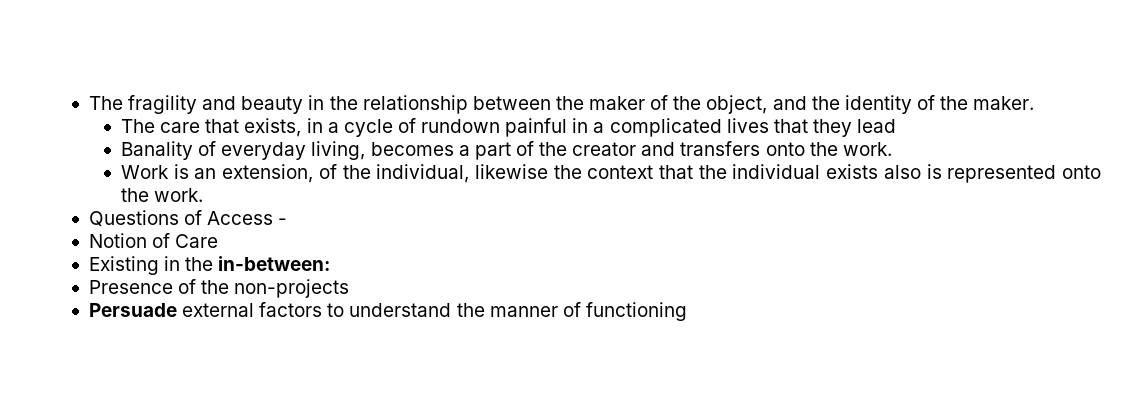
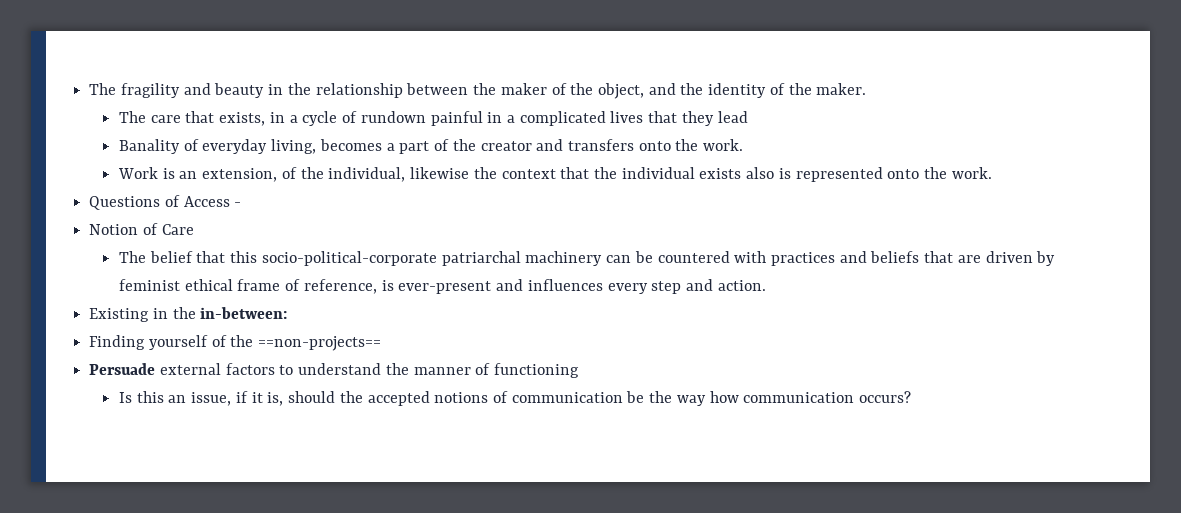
(219, 241) none -> [118,251,1056,266] [118,279,766,294] // The belief that this socio-political-corporate patriarchal machinery can be countered with practices and beliefs that are driven by feminist ethical frame of reference, is ever-present and influences every step and action.
[88,279,350,298] Presence of the non-projects -> [89,335,382,351] Finding yourself of the ==non-projects==
(687, 311) none -> [118,391,912,406] // Is this an issue, if it is, should the accepted notions of communication be the way how communication occurs?

